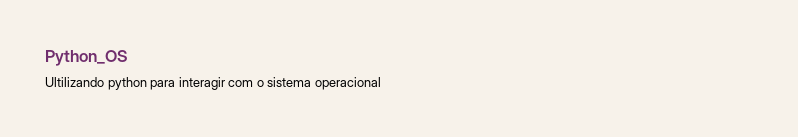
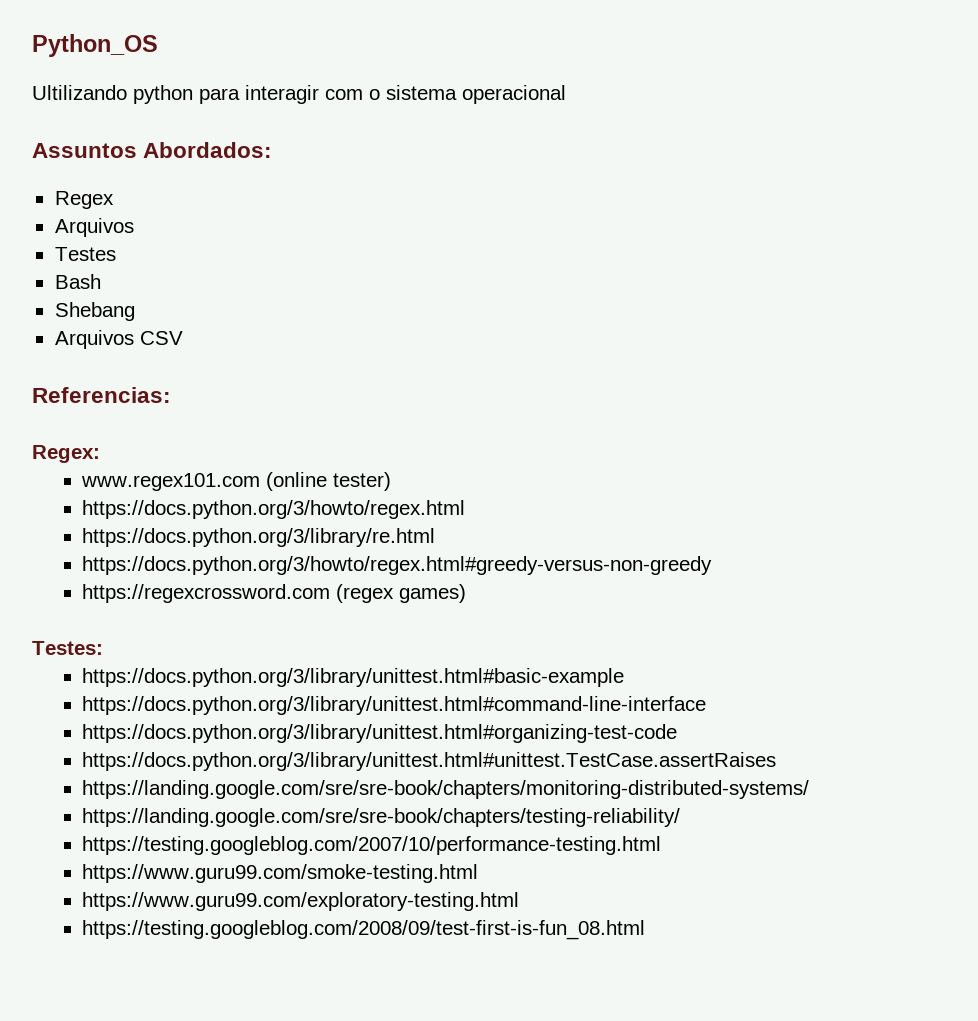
(381, 83) none -> [32,142,273,158] [54,191,114,209] [54,218,134,237] [54,247,116,261] [54,274,101,289] [54,302,135,321] [54,330,183,349] [32,387,171,403] [32,445,100,463] [81,472,392,491] [82,500,466,519] [82,528,436,547] [82,556,713,575] [82,584,467,603] [32,641,103,655] [82,668,625,687] [82,696,707,715] [82,724,678,743] [82,752,777,771] [82,780,810,799] [82,808,681,827] [82,836,662,855] [82,864,479,883] [82,892,520,911] [82,920,646,940] // Assuntos Abordados: // Regex // Arquivos // Testes // Bash // Shebang // Arquivos CSV // Referencias: // Regex: // www.regex101.com (online tester) // https://docs.python.org/3/howto/regex.html // https://docs.python.org/3/library/re.html // https://docs.python.org/3/howto/regex.html#greedy-versus-non-greedy // https://regexcrossword.com (regex games) // Testes: // https://docs.python.org/3/library/unittest.html#basic-example // https://docs.python.org/3/library/unittest.html#command-line-interface // https://docs.python.org/3/library/unittest.html#organizing-test-code // https://docs.python.org/3/library/unittest.html#unittest.TestCase.assertRaises // https://landing.google.com/sre/sre-book/chapters/monitoring-distributed-systems/ // https://landing.google.com/sre/sre-book/chapters/testing-reliability/ // https://testing.googleblog.com/2007/10/performance-testing.html // https://www.guru99.com/smoke-testing.html // https://www.guru99.com/exploratory-testing.html // https://testing.googleblog.com/2008/09/test-first-is-fun_08.html

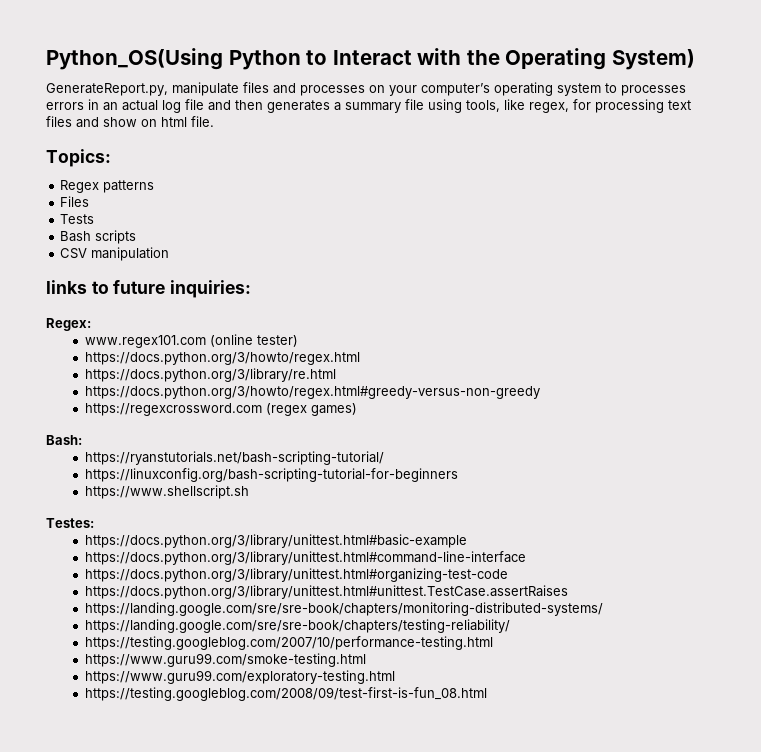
[32,34,158,57] [32,85,566,104] [32,142,273,158] [54,191,114,209] [54,218,134,237] [54,247,116,261] [54,274,101,289] [54,302,135,321] [54,330,183,349] [32,387,171,403] Python_OS // Ultilizando python para interagir com o sistema operacional // Assuntos Abordados: // Regex // Arquivos // Testes // Bash // Shebang // Arquivos CSV // Referencias: -> [46,48,695,70] [46,82,686,96] [46,99,691,113] [46,116,214,128] [46,149,111,167] [60,180,155,193] [60,196,90,207] [60,214,95,224] [60,230,137,244] [60,247,170,261] [46,280,252,298] Python_OS(Using Python to Interact with the Operating System) // GenerateReport.py, manipulate files and processes on your computer’s operating system to processes errors in an actual log file and then generates a summary file using tools, like regex, for processing text files and show on html file. // Topics: // Regex patterns // Files // Tests // Bash scripts // CSV manipulation // links to future inquiries:
(467, 593) none -> [46,435,82,445] [84,451,384,465] [84,468,458,482] [84,485,249,499] // Bash: // https://ryanstutorials.net/bash-scripting-tutorial/ // https://linuxconfig.org/bash-scripting-tutorial-for-beginners // https://www.shellscript.sh

